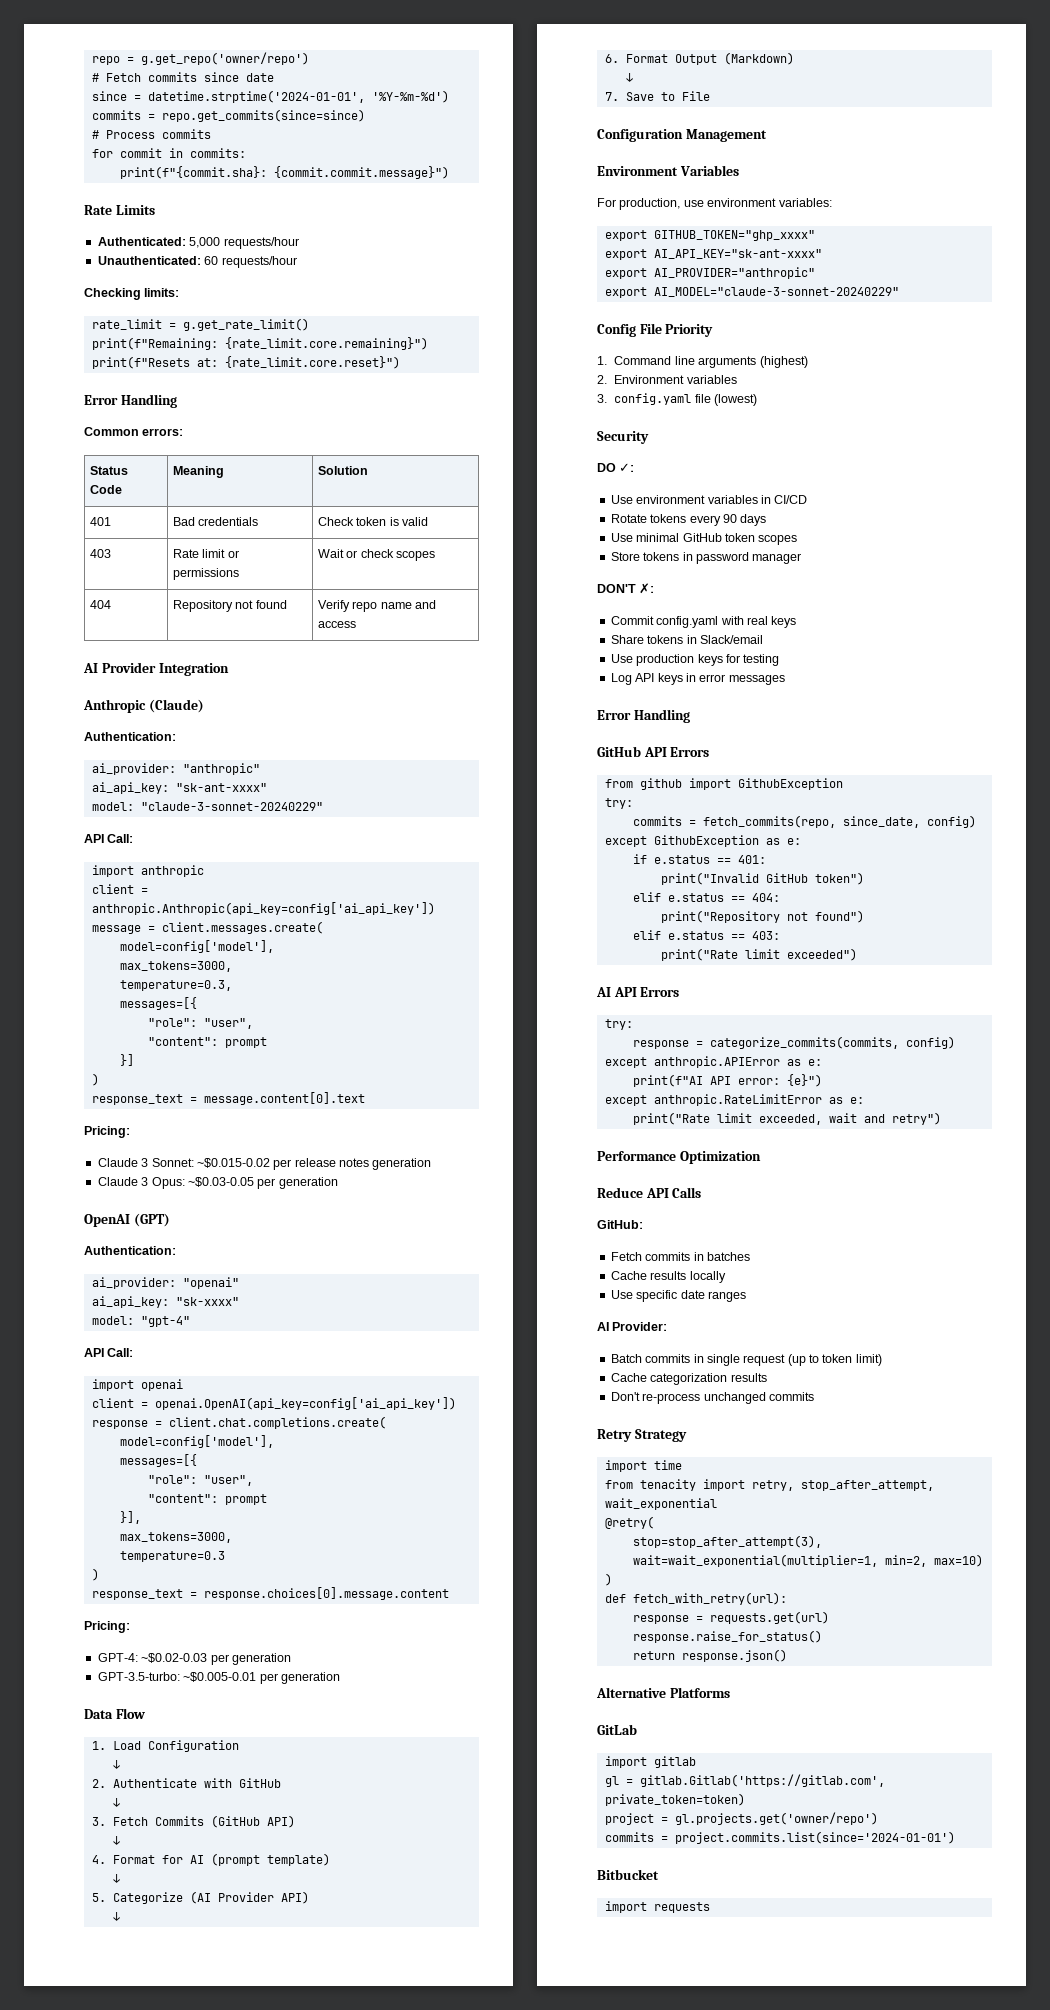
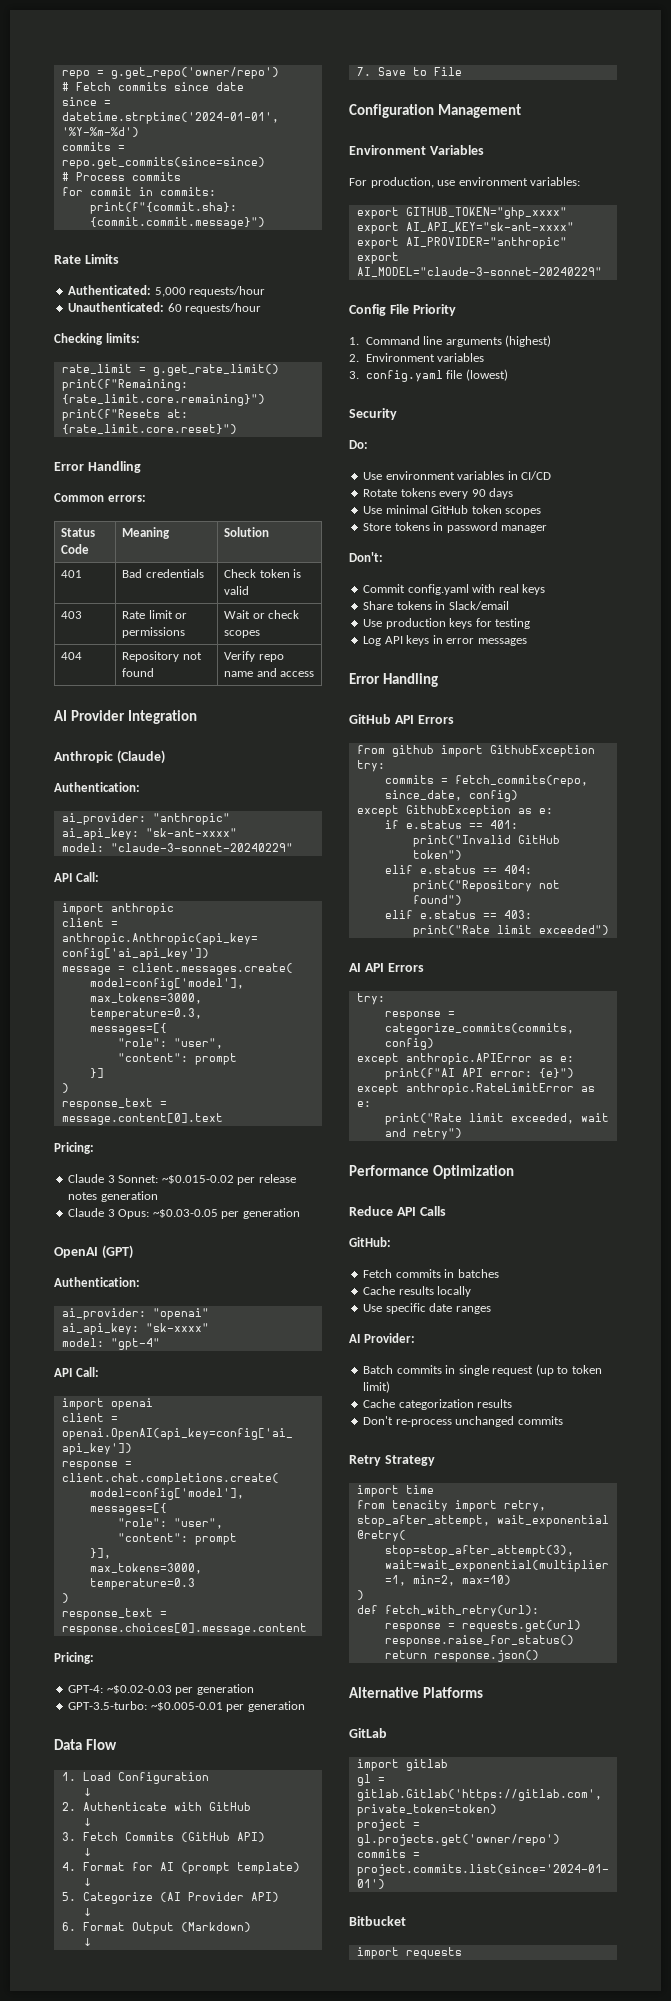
[597,463,635,472] DO ✓: -> [349,440,368,449] Do:
[597,583,655,594] DON'T ✗: -> [349,552,383,562] Don't:

